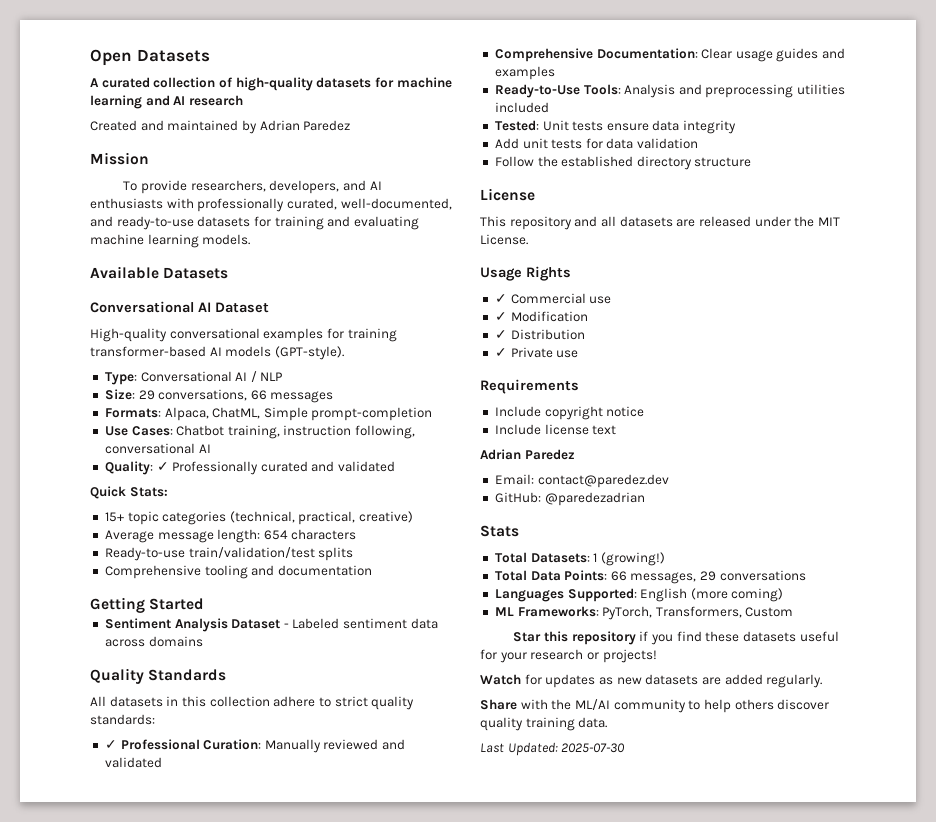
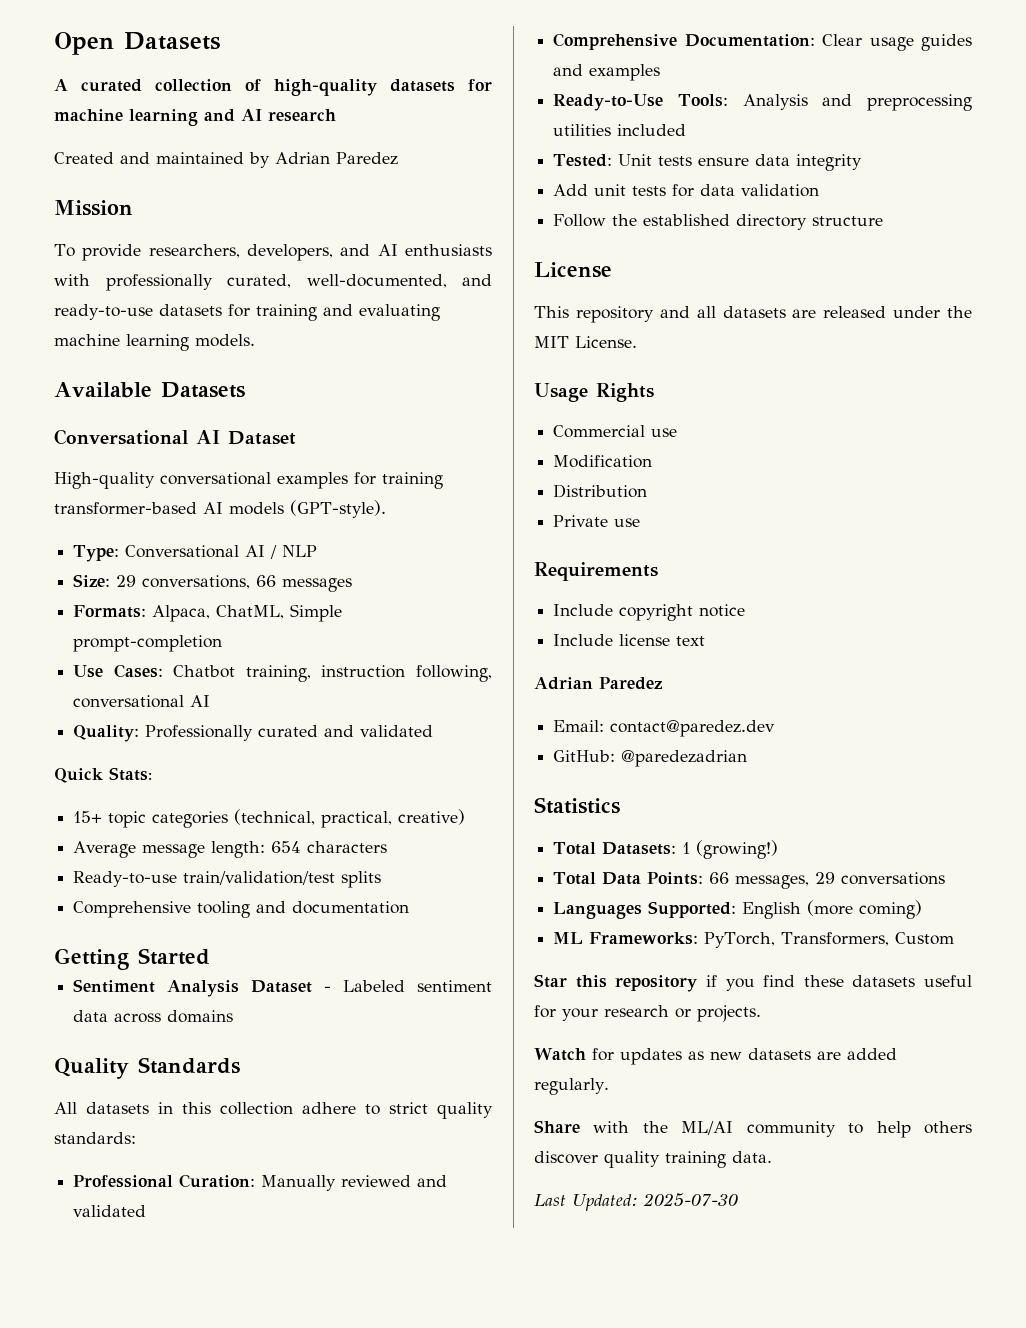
[156,462,169,471] ✓ -> (140, 733) none
[104,740,117,749] ✓ -> (136, 1138) none
[494,294,507,303] ✓ -> (654, 392) none
[494,312,507,321] ✓ -> (678, 432) none
[494,330,507,339] ✓ -> (653, 461) none
[494,348,507,357] ✓ -> (648, 491) none
[480,525,519,537] Stats -> [534,797,620,814] Statistics
[602,649,657,663] projects! -> [697,1005,761,1022] projects.

